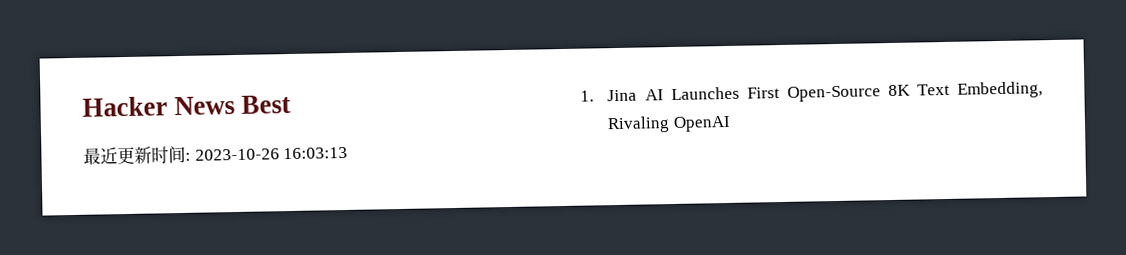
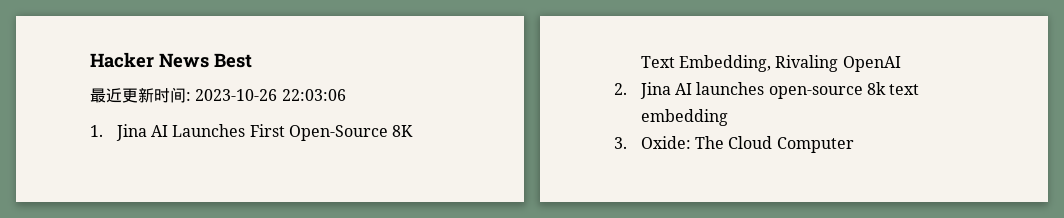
[283,146,349,160] 16:03:13 -> [281,89,346,101] 22:03:06
(732, 123) none -> [614,82,920,99] [640,109,728,126] [614,136,854,153] // 2. Jina AI launches open-source 8k text embedding // 3. Oxide: The Cloud Computer

